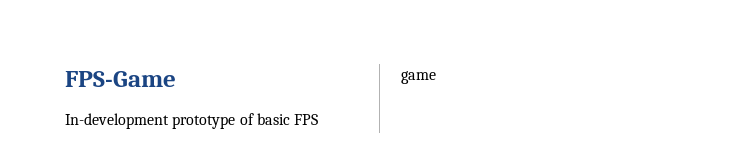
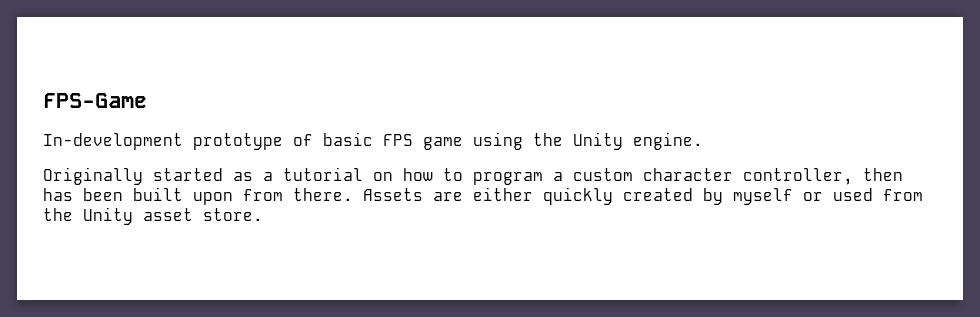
(436, 77) none -> [473,132,703,150] [43,167,903,185] [43,187,923,205] [43,207,263,225] using the Unity engine. // Originally started as a tutorial on how to program a custom character controller, then has been built upon from there. Assets are either quickly created by myself or used from the Unity asset store.

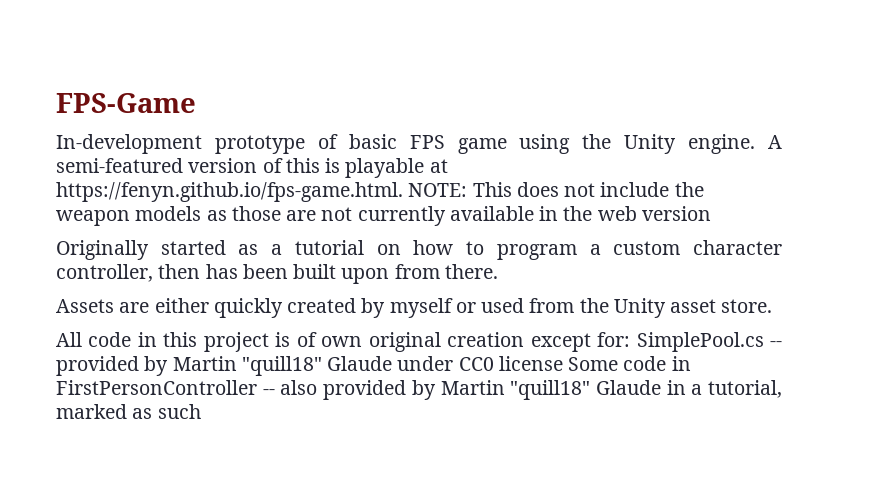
(703, 141) none -> [767,135,782,149] [56,158,448,178] [56,182,704,202] [56,206,711,226] A semi-featured version of this is playable at https://fenyn.github.io/fps-game.html. NOTE: This does not include the weapon models as those are not currently available in the web version
(353, 194) none -> (498, 271) //
(263, 214) none -> [56,332,782,352] [56,356,691,376] [56,380,783,400] [56,404,201,419] // All code in this project is of own original creation except for: SimplePool.cs -- provided by Martin "quill18" Glaude under CC0 license Some code in FirstPersonController -- also provided by Martin "quill18" Glaude in a tutorial, marked as such

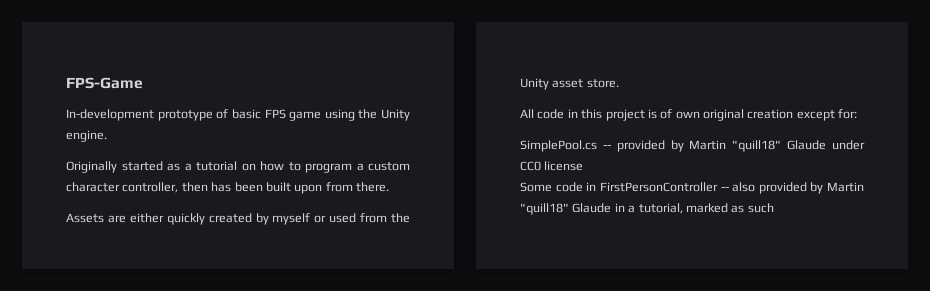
[767,135,782,149] [56,158,448,178] [56,182,704,202] [56,206,711,226] A semi-featured version of this is playable at https://fenyn.github.io/fps-game.html. NOTE: This does not include the weapon models as those are not currently available in the web version -> (107, 136) none
(631, 339) none -> (858, 114) //
(563, 363) none -> (584, 166) //

